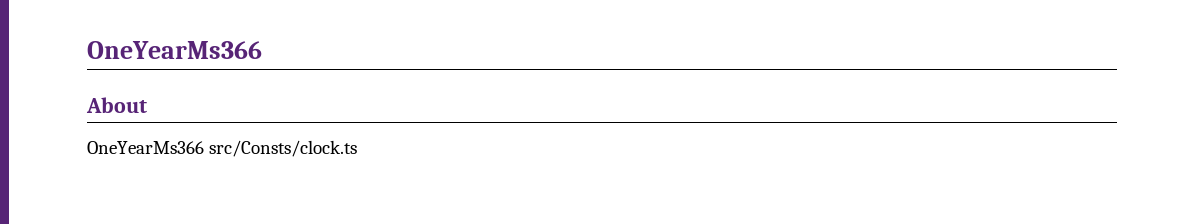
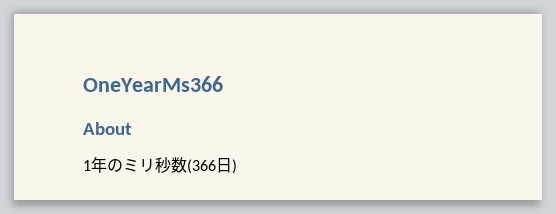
[87,140,358,157] OneYearMs366 src/Consts/clock.ts -> [83,157,237,174] 1年のミリ秒数(366日)

